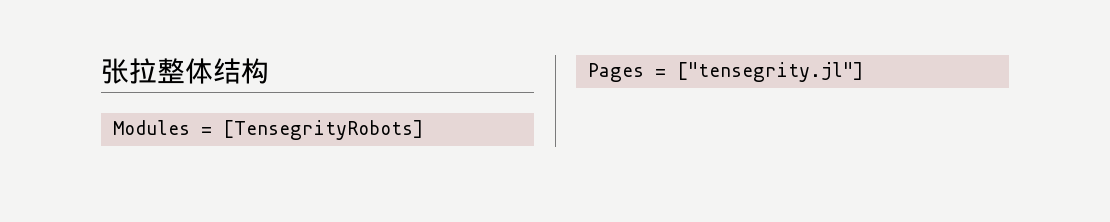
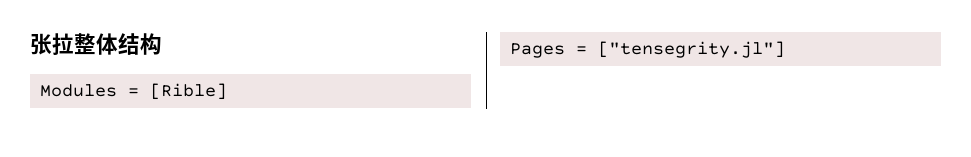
[223,120,423,140] [TensegrityRobots] -> [150,83,228,100] [Rible]

